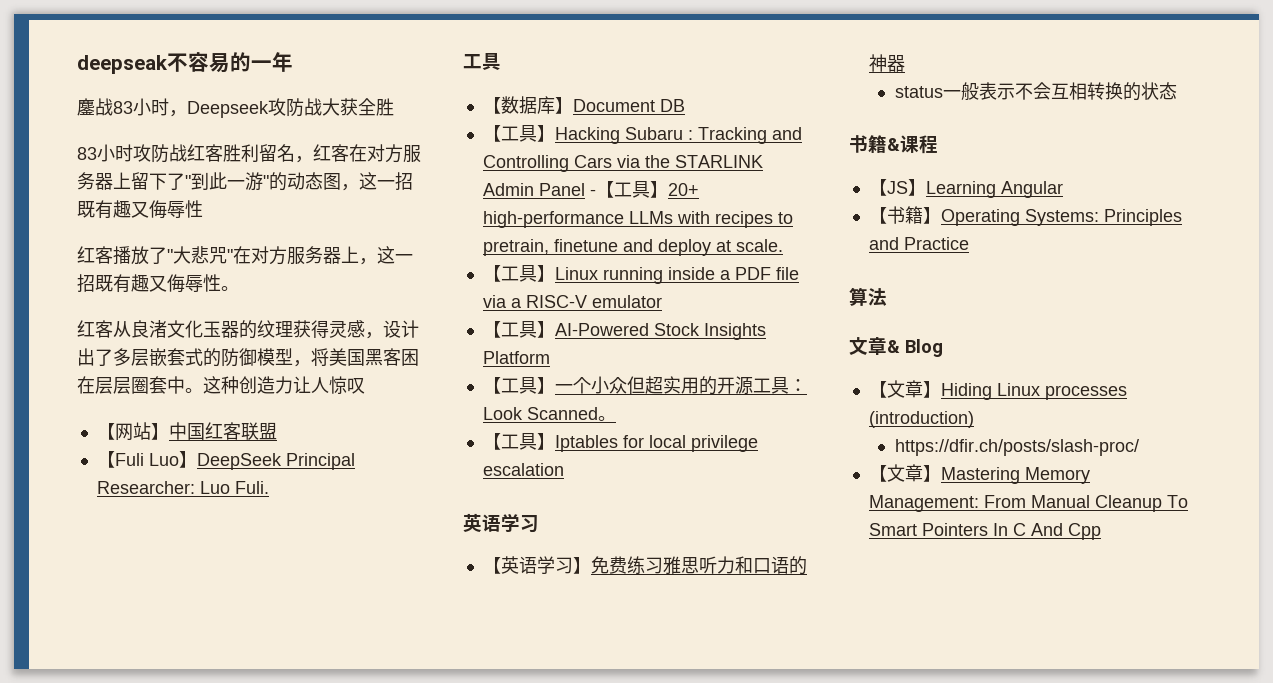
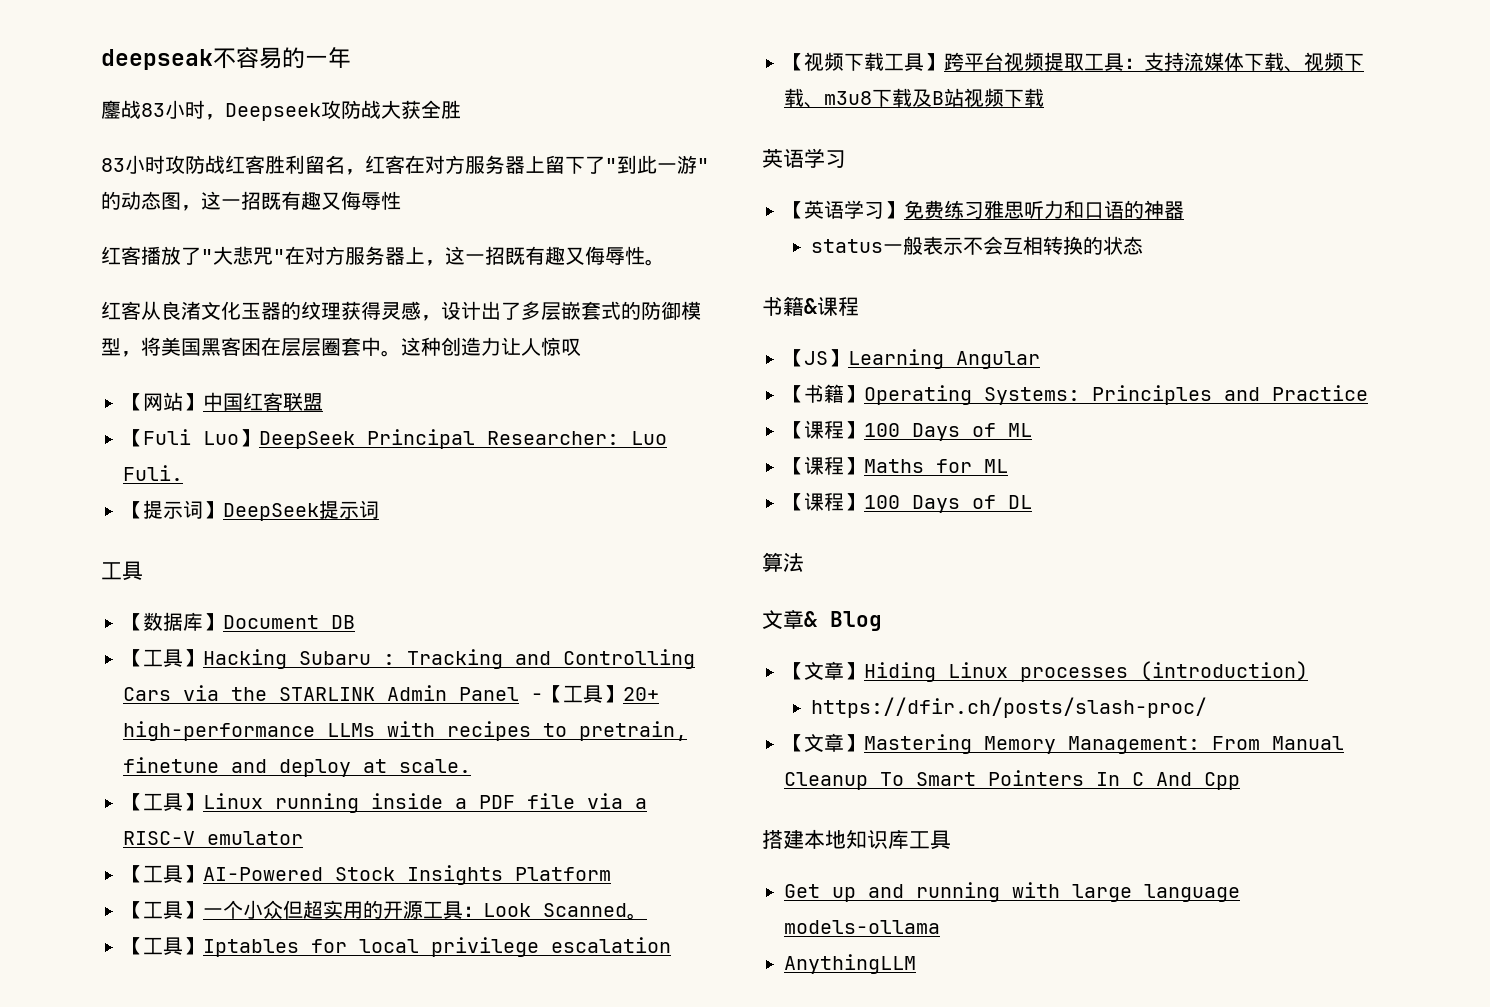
(269, 487) none -> [123,500,379,521] // 【提示词】DeepSeek提示词
(564, 469) none -> [784,52,1364,72] [784,88,1044,108] // 【视频下载工具】跨平台视频提取工具：支持流媒体下载、视频下载、m3u8下载及B站视频下载
(969, 243) none -> [784,420,1032,441] [784,456,1008,475] [784,492,1032,513] // 【课程】100 Days of ML // 【课程】Maths for ML // 【课程】100 Days of DL
(1101, 531) none -> [762,829,951,850] [784,882,1240,902] [784,920,940,934] [784,954,916,974] // 搭建本地知识库工具 // Get up and running with large language models-ollama // AnythingLLM

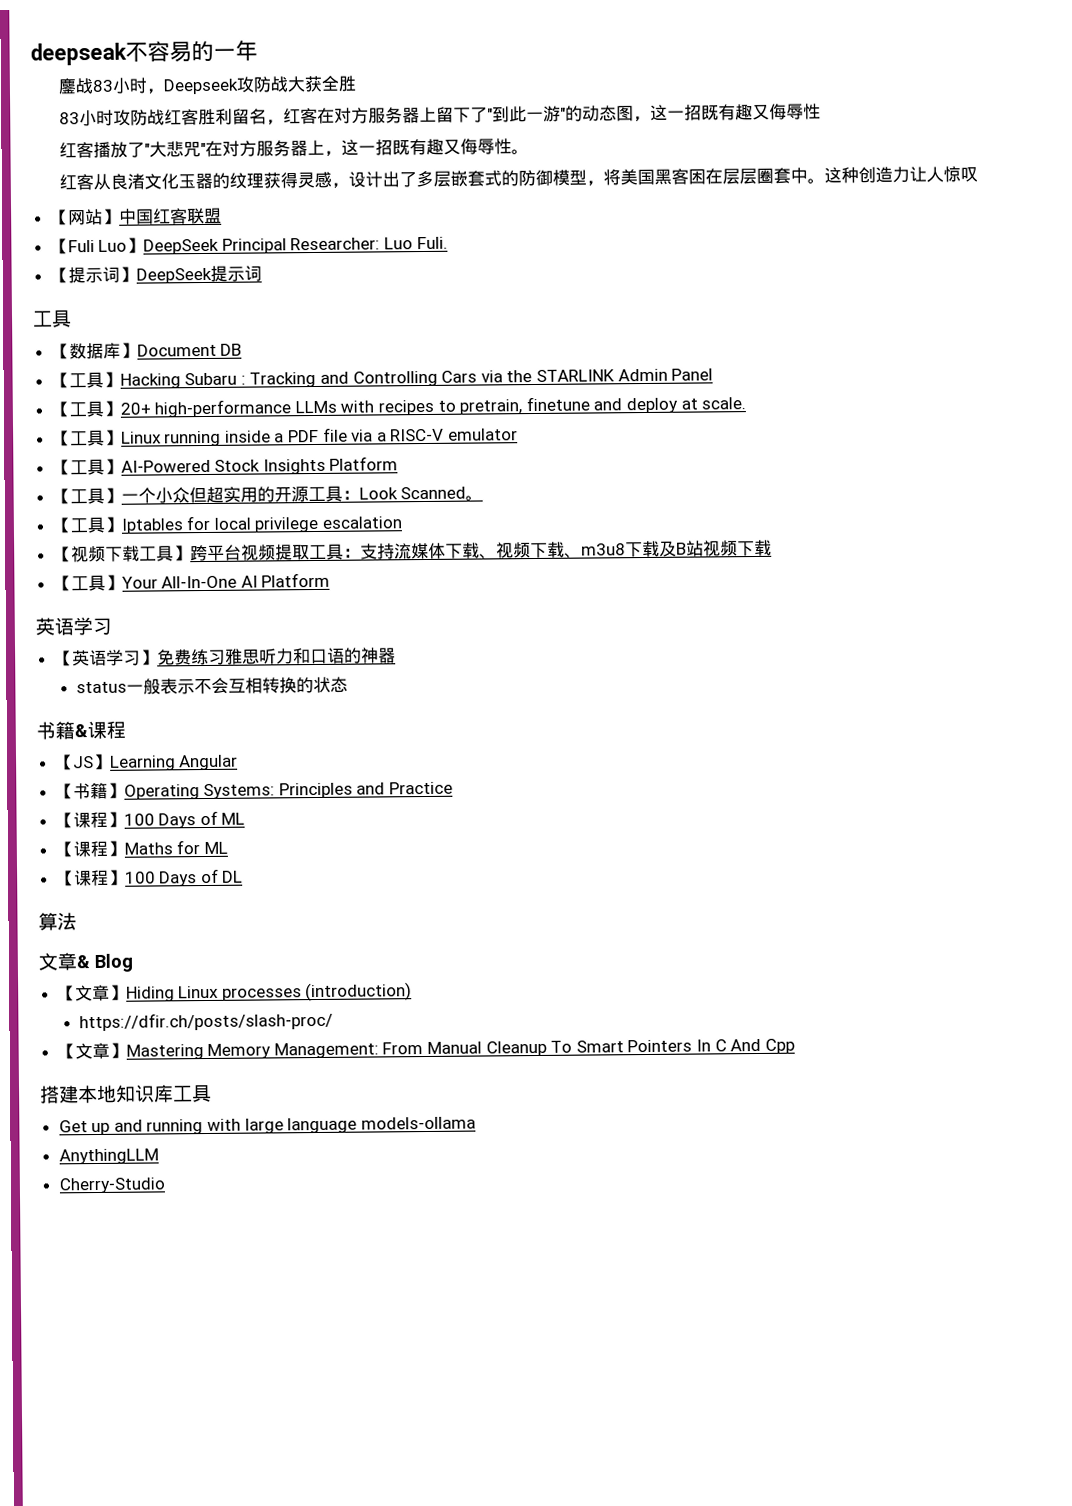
[531,693,543,701] - -> (714, 374) //
(1044, 97) none -> [53,572,331,592] // 【工具】Your All-In-One AI Platform
(916, 964) none -> [58,1177,165,1194] // Cherry-Studio

